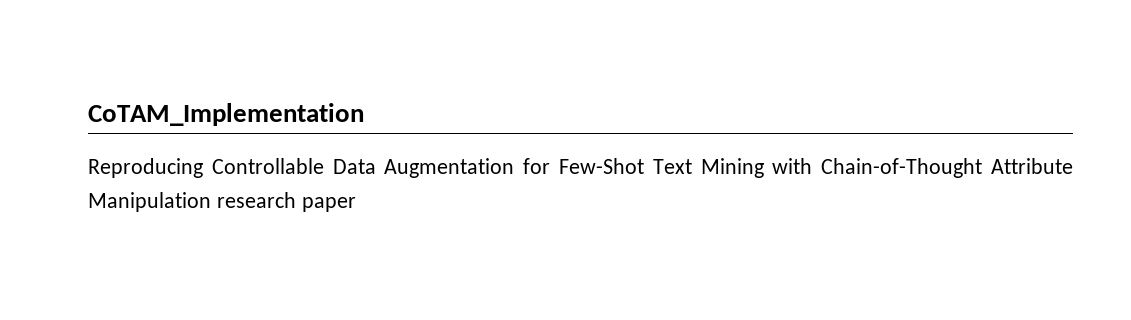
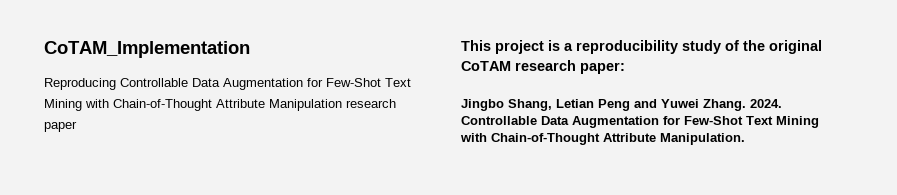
(356, 204) none -> [461,40,822,54] [461,60,625,74] [461,99,782,111] [461,116,819,128] [460,133,745,145] // This project is a reproducibility study of the original CoTAM research paper: // Jingbo Shang, Letian Peng and Yuwei Zhang. 2024. Controllable Data Augmentation for Few-Shot Text Mining with Chain-of-Thought Attribute Manipulation.

